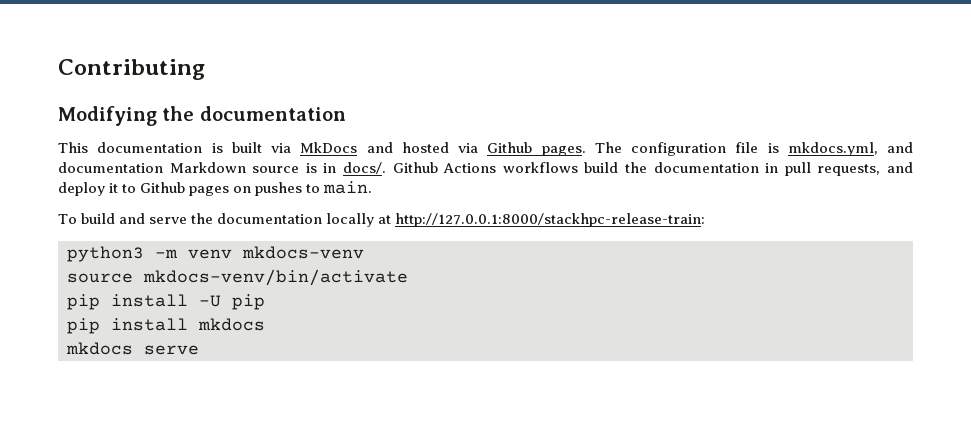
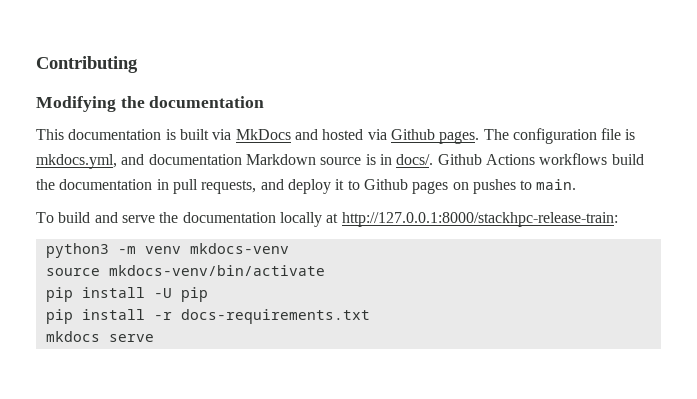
[198,318,265,331] mkdocs -> [153,309,370,324] -r docs-requirements.txt

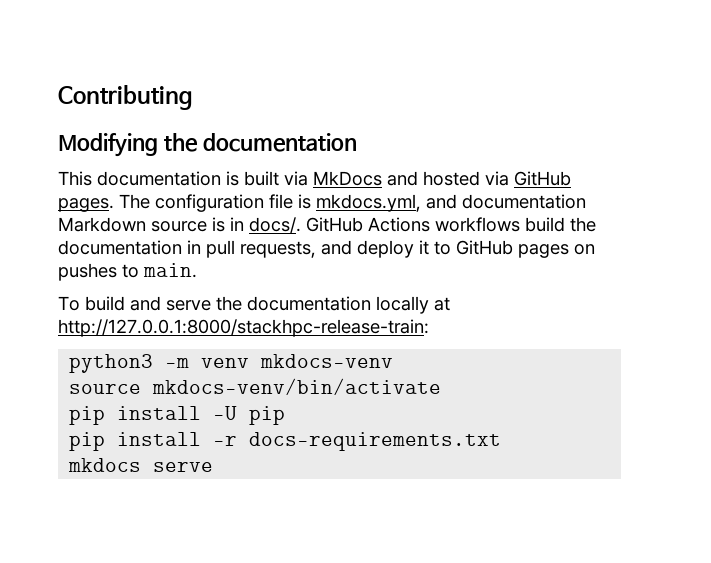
[390,129,435,140] Github -> [514,171,571,186] GitHub
[437,154,482,165] Github -> [306,217,363,232] GitHub
[363,179,408,190] Github -> [456,240,513,255] GitHub

